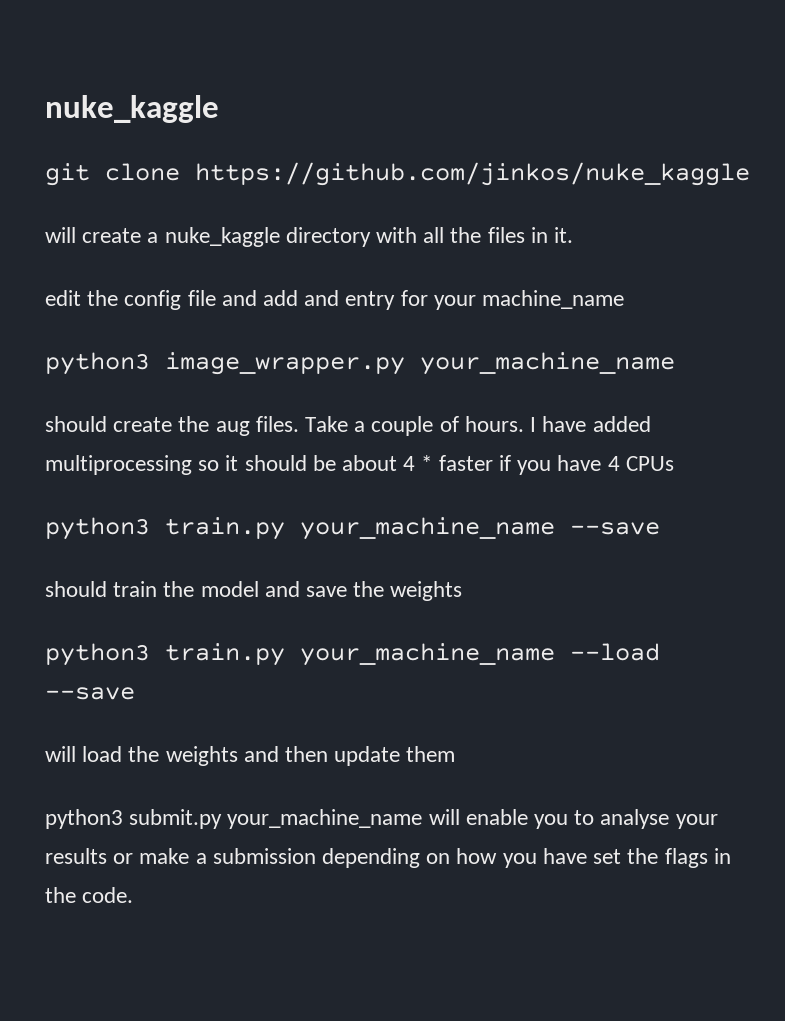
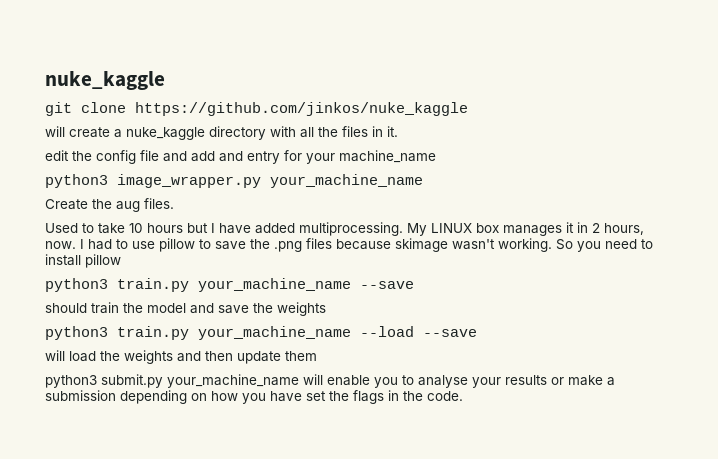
[45,416,173,432] should create -> [45,199,88,210] Create
[305,416,651,436] [45,455,674,475] Take a couple of hours. I have added multiprocessing so it should be about 4 * faster if you have 4 CPUs -> [45,222,644,236] [45,238,653,252] [45,254,121,268] // Used to take 10 hours but I have added multiprocessing. My LINUX box manages it in 2 hours, now. I had to use pillow to save the .png files because skimage wasn't working. So you need to install pillow

